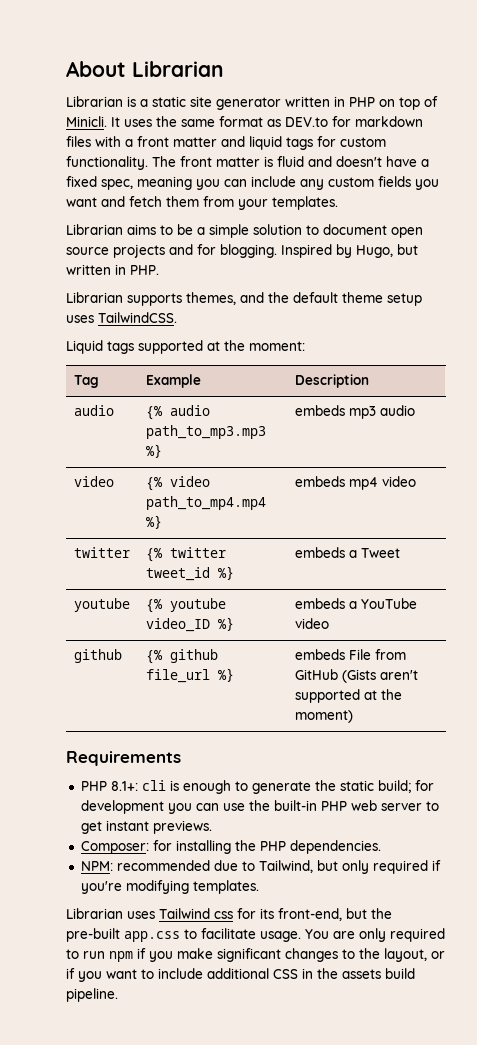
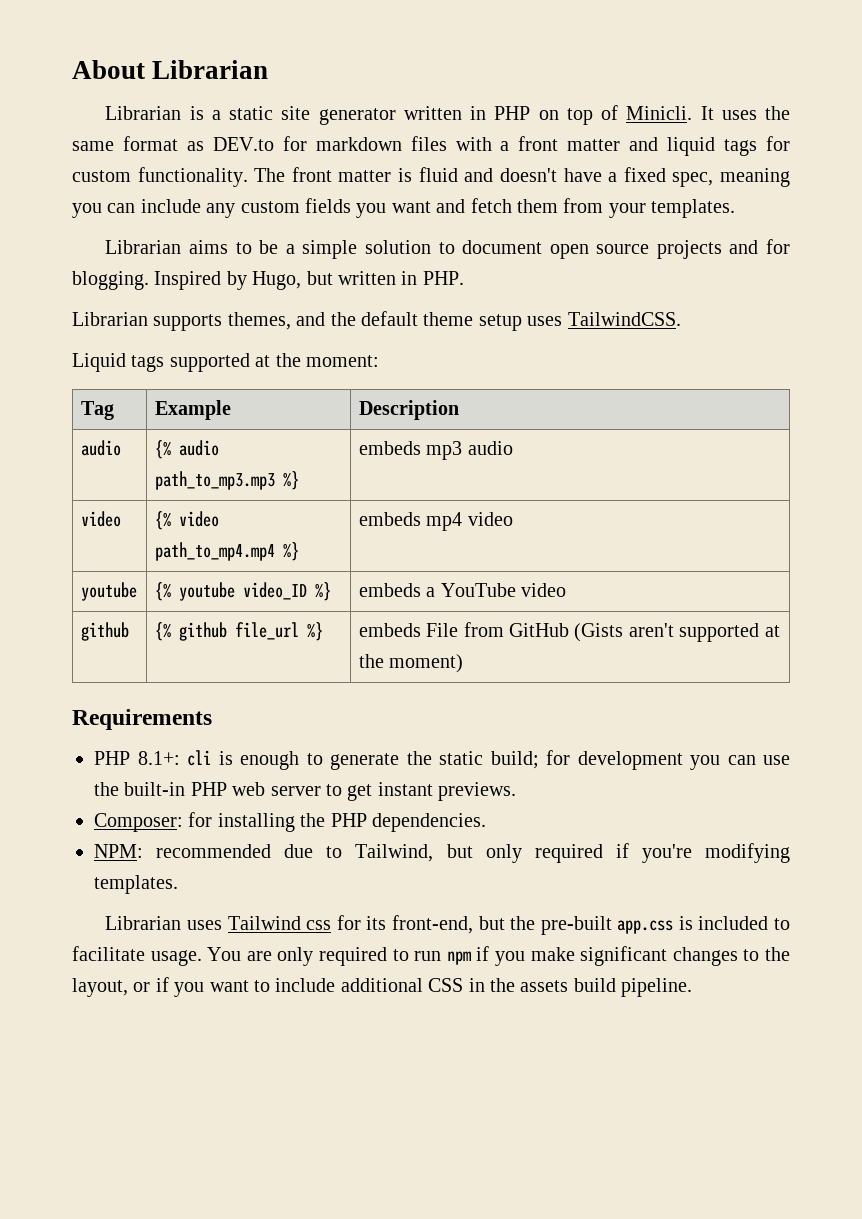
[73,547,130,558] [145,547,226,562] [145,566,234,581] [294,547,400,558] // twitter | {% twitter tweet_id %} | embeds a Tweet -> (513, 519) none
(180, 936) none -> [678,916,769,930] is included

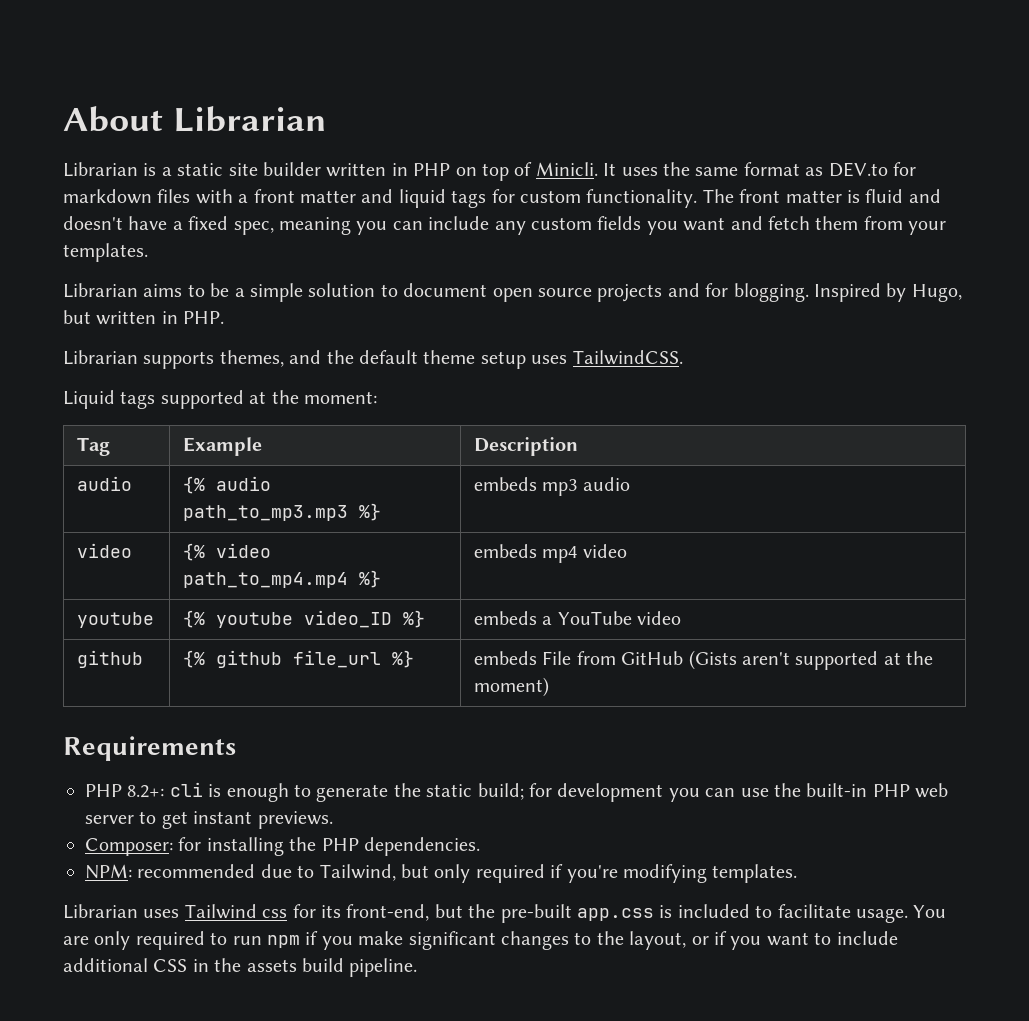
[318,108,396,125] generator -> [263,162,321,176] builder
[137,751,180,765] 8.1+: -> [127,785,165,798] 8.2+:

